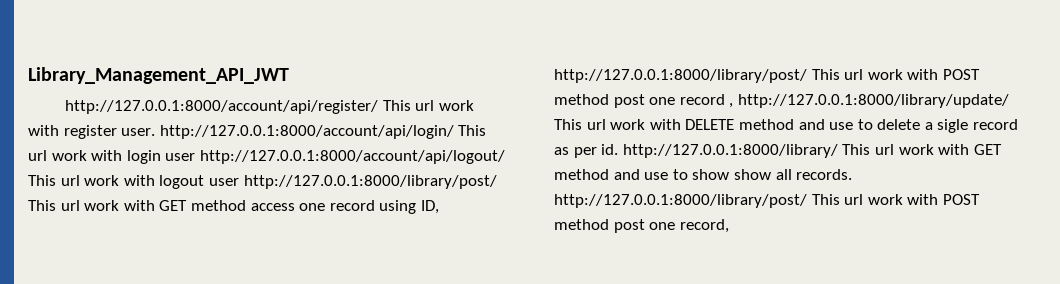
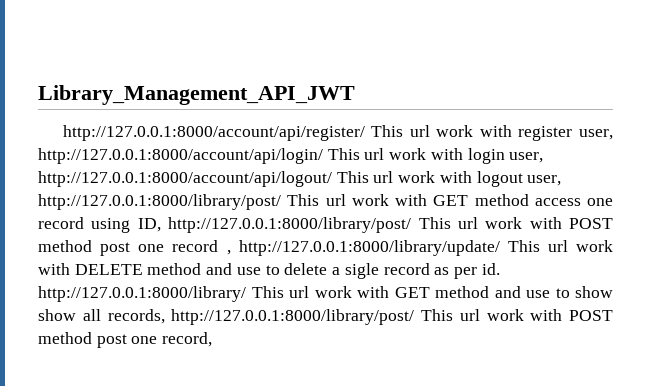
[121,128,156,136] user. -> [579,129,614,140] user,
[165,153,196,161] user -> [509,152,544,163] user,
[208,178,239,186] user -> [527,175,562,186] user,
[796,169,853,180] records. -> [107,309,165,324] records,

